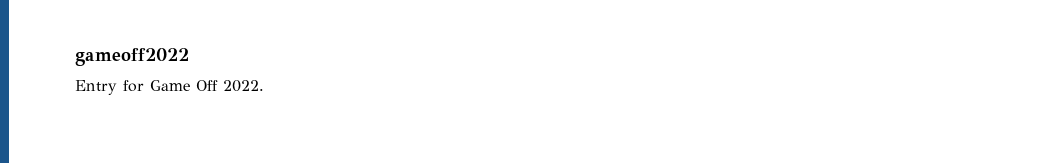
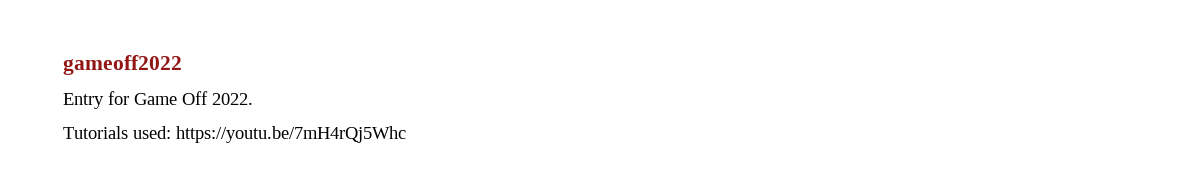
(264, 86) none -> [63,126,406,143] // Tutorials used: https://youtu.be/7mH4rQj5Whc

